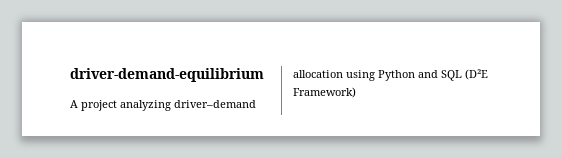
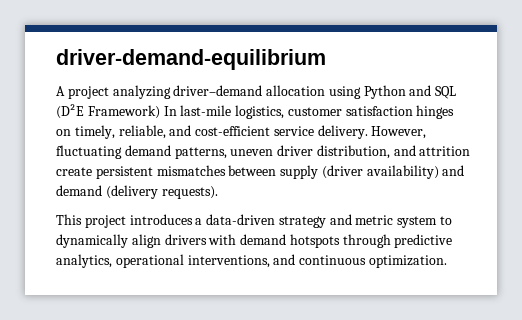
(356, 92) none -> [163,105,455,119] [56,125,427,139] [56,145,471,159] [56,165,465,179] [56,185,218,199] [56,214,453,228] [56,234,453,248] [56,254,447,268] In last-mile logistics, customer satisfaction hinges on timely, reliable, and cost-efficient service delivery. However, fluctuating demand patterns, uneven driver distribution, and attrition create persistent mismatches between supply (driver availability) and demand (delivery requests). // This project introduces a data-driven strategy and metric system to dynamically align drivers with demand hotspots through predictive analytics, operational interventions, and continuous optimization.

